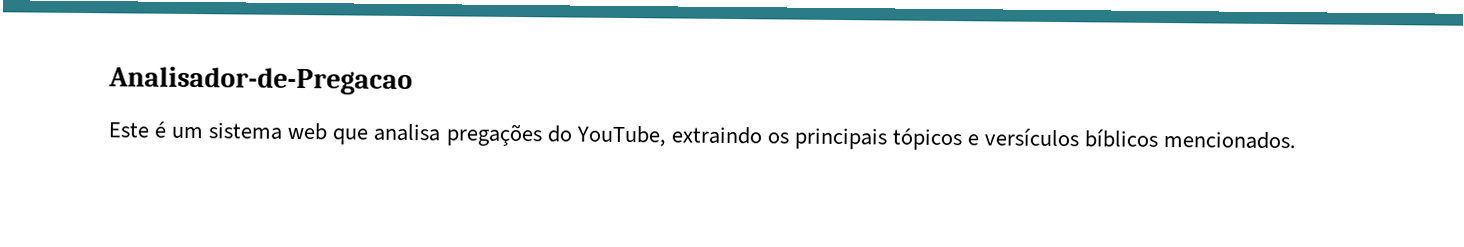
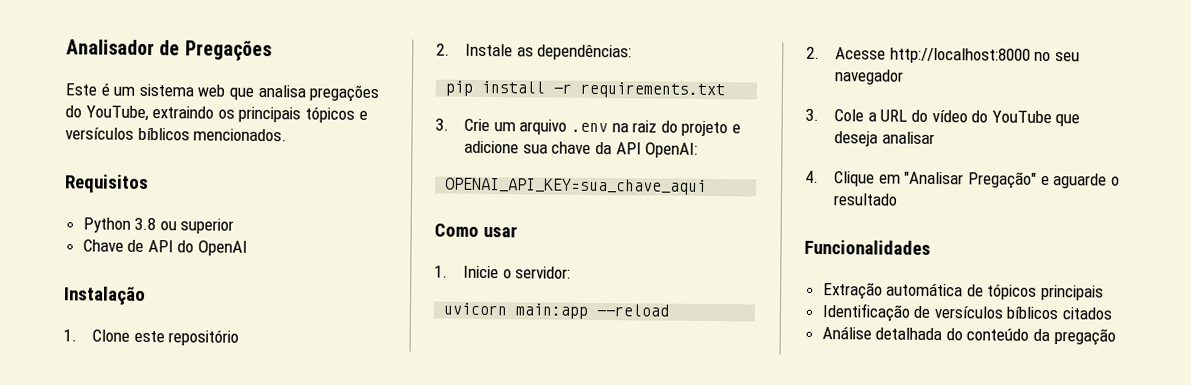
[108,66,413,96] Analisador-de-Pregacao -> [66,39,272,62] Analisador de Pregações
(1297, 140) none -> [64,174,149,194] [82,217,235,234] [82,239,249,256] [63,286,146,305] [63,329,240,346] [436,43,633,61] [445,80,726,99] [435,118,741,137] [464,140,699,158] [444,177,708,195] [434,223,518,238] [434,265,572,279] [443,302,671,319] [806,46,1081,64] [834,69,905,85] [805,108,1081,127] [834,131,935,147] [805,170,1120,189] [833,193,899,206] [804,239,931,255] [822,282,1105,301] [821,303,1113,322] [821,326,1116,346] // Requisitos // Python 3.8 ou superior // Chave de API do OpenAI // Instalação // 1. Clone este repositório // 2. Instale as dependências: // pip install -r requirements.txt // 3. Crie um arquivo .env na raiz do projeto e adicione sua chave da API OpenAI: // OPENAI_API_KEY=sua_chave_aqui // Como usar // 1. Inicie o servidor: // uvicorn main:app --reload // 2. Acesse http://localhost:8000 no seu navegador // 3. Cole a URL do vídeo do YouTube que deseja analisar // 4. Clique em "Analisar Pregação" e aguarde o resultado // Funcionalidades // Extração automática de tópicos principais // Identificação de versículos bíblicos citados // Análise detalhada do conteúdo da pregação

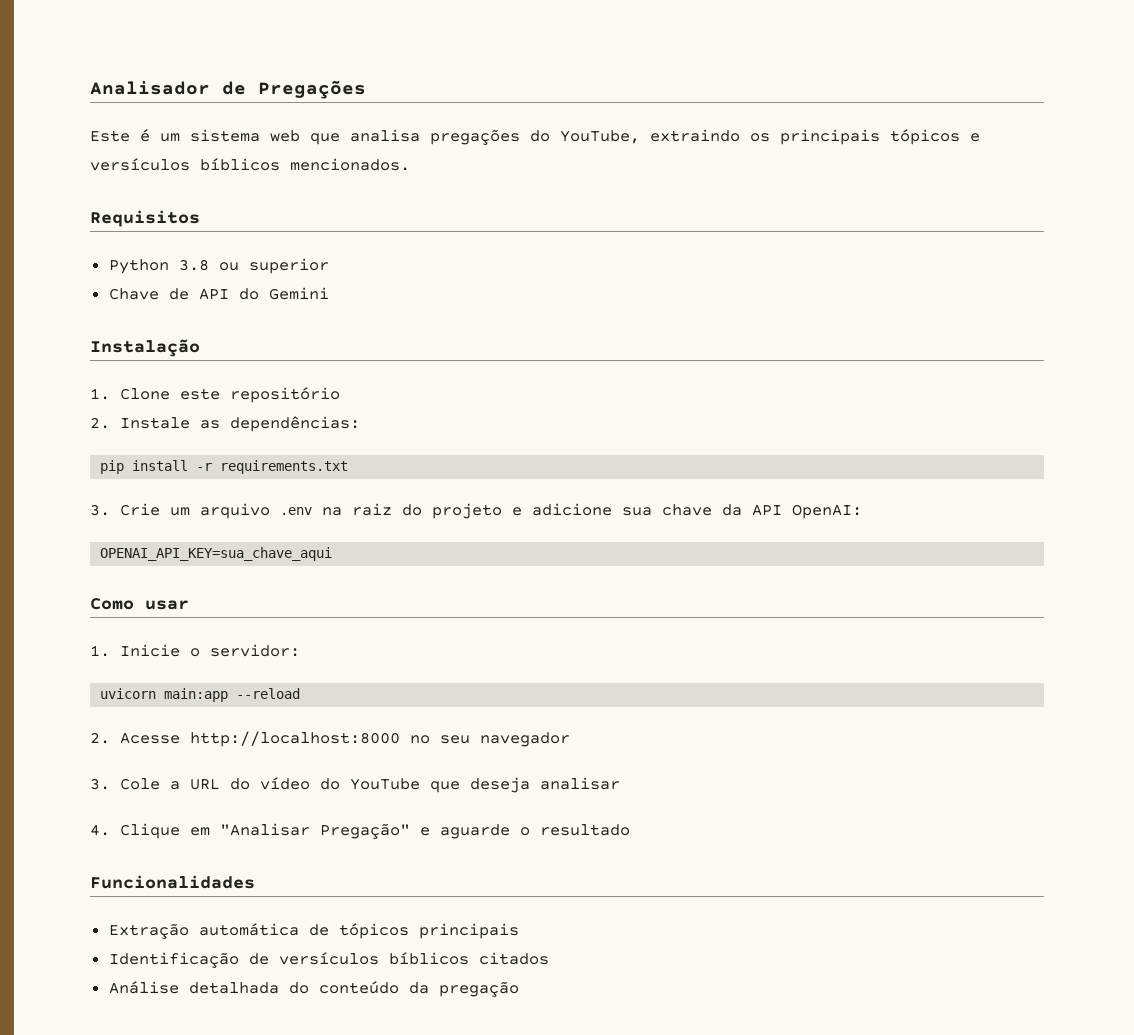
[198,240,249,256] OpenAI -> [268,287,329,300] Gemini

